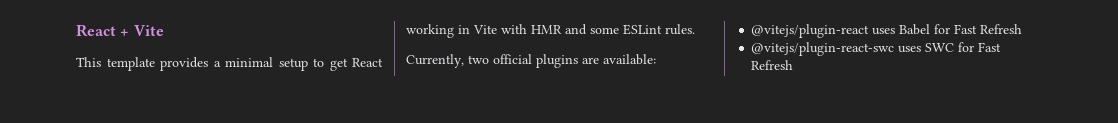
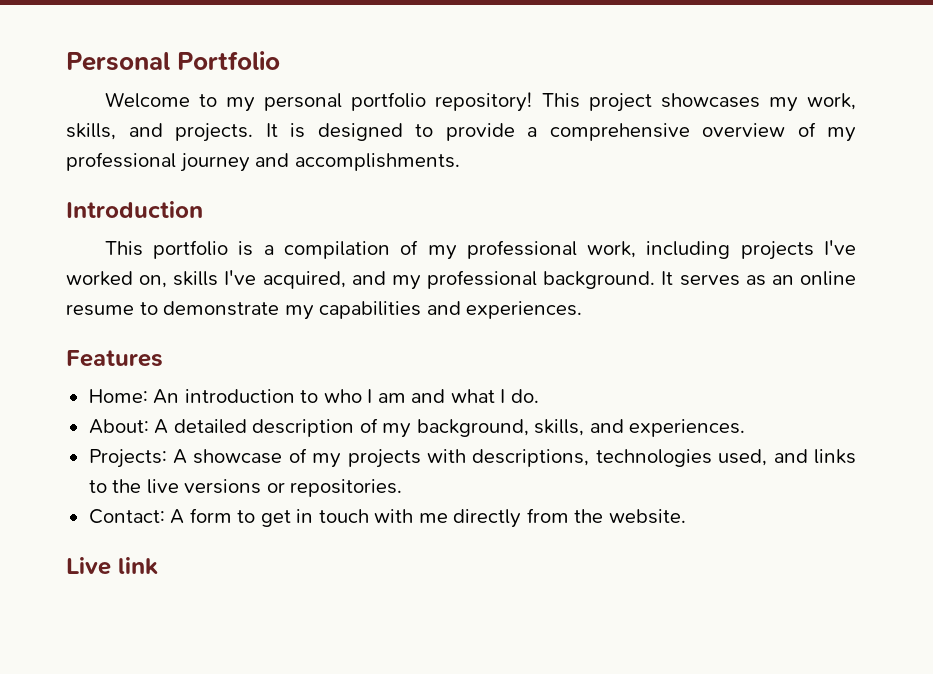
[76,24,164,37] [76,57,383,71] [406,24,695,38] [406,54,656,68] [751,24,1023,38] [751,42,1002,56] [751,60,794,70] React + Vite // This template provides a minimal setup to get React working in Vite with HMR and some ESLint rules. // Currently, two official plugins are available: // @vitejs/plugin-react uses Babel for Fast Refresh // @vitejs/plugin-react-swc uses SWC for Fast Refresh -> [66,51,281,71] [104,92,857,112] [66,122,856,142] [66,152,460,172] [66,201,203,218] [104,240,856,260] [66,270,857,290] [66,301,583,320] [66,350,163,367] [88,389,539,404] [88,418,746,438] [88,448,856,468] [88,479,403,497] [88,508,686,528] [66,557,158,575] Personal Portfolio // Welcome to my personal portfolio repository! This project showcases my work, skills, and projects. It is designed to provide a comprehensive overview of my professional journey and accomplishments. // Introduction // This portfolio is a compilation of my professional work, including projects I've worked on, skills I've acquired, and my professional background. It serves as an online resume to demonstrate my capabilities and experiences. // Features // Home: An introduction to who I am and what I do. // About: A detailed description of my background, skills, and experiences. // Projects: A showcase of my projects with descriptions, technologies used, and links to the live versions or repositories. // Contact: A form to get in touch with me directly from the website. // Live link

